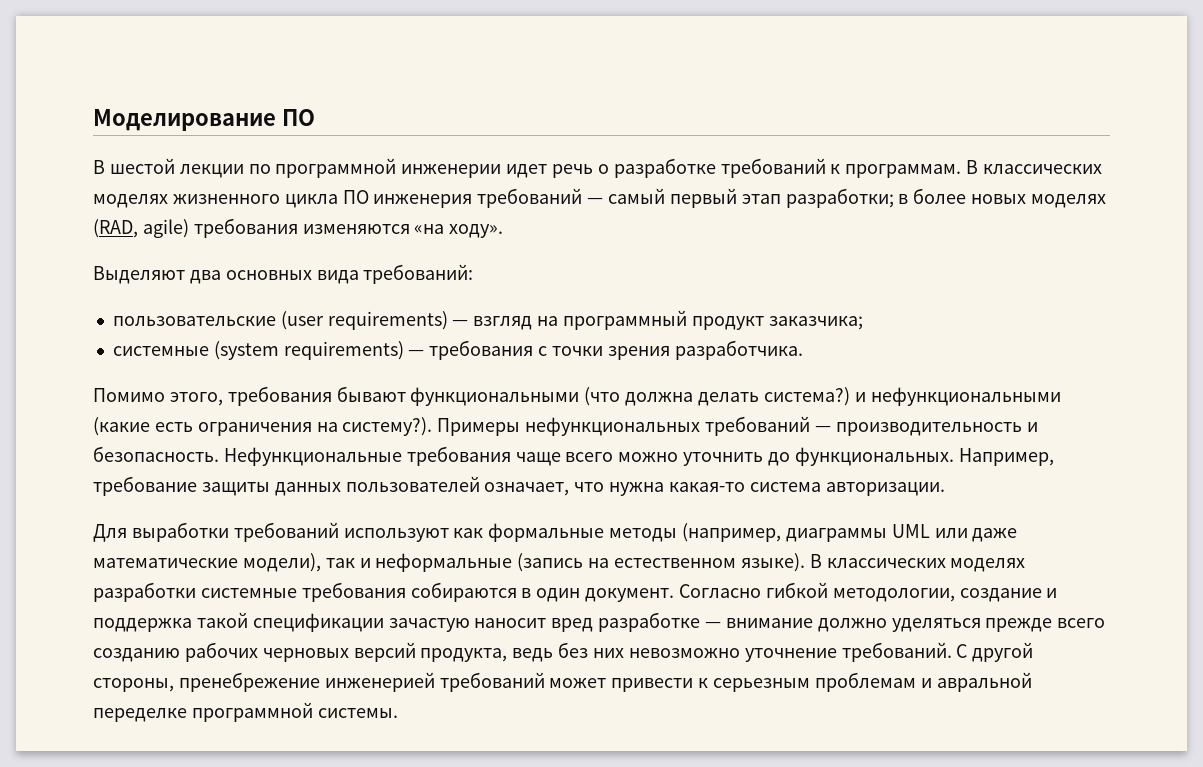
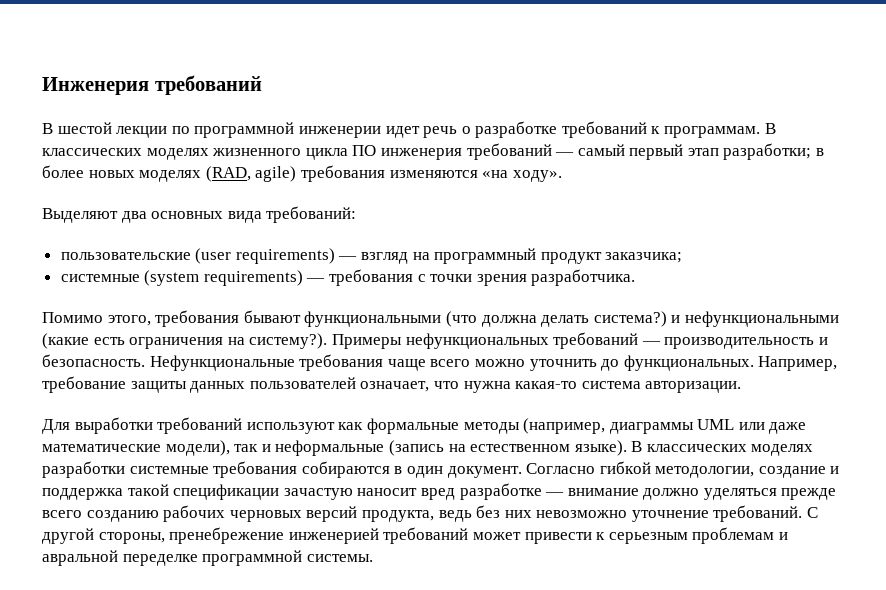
[93,109,315,131] Моделирование ПО -> [42,75,262,95] Инженерия требований

